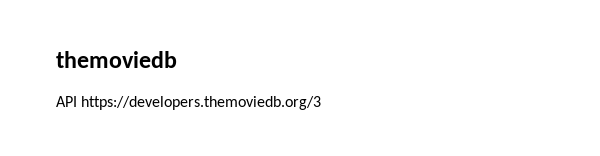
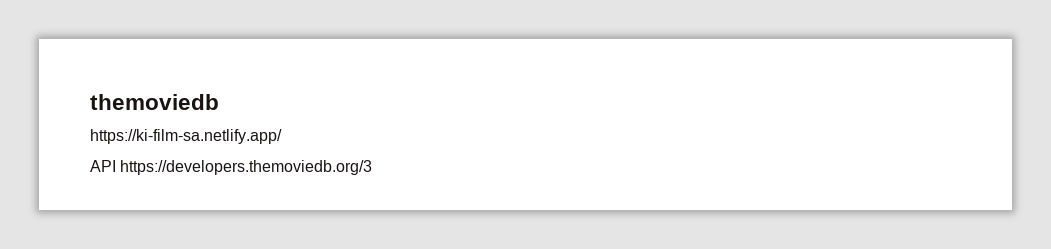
(177, 59) none -> [90,129,282,144] // https://ki-film-sa.netlify.app/

